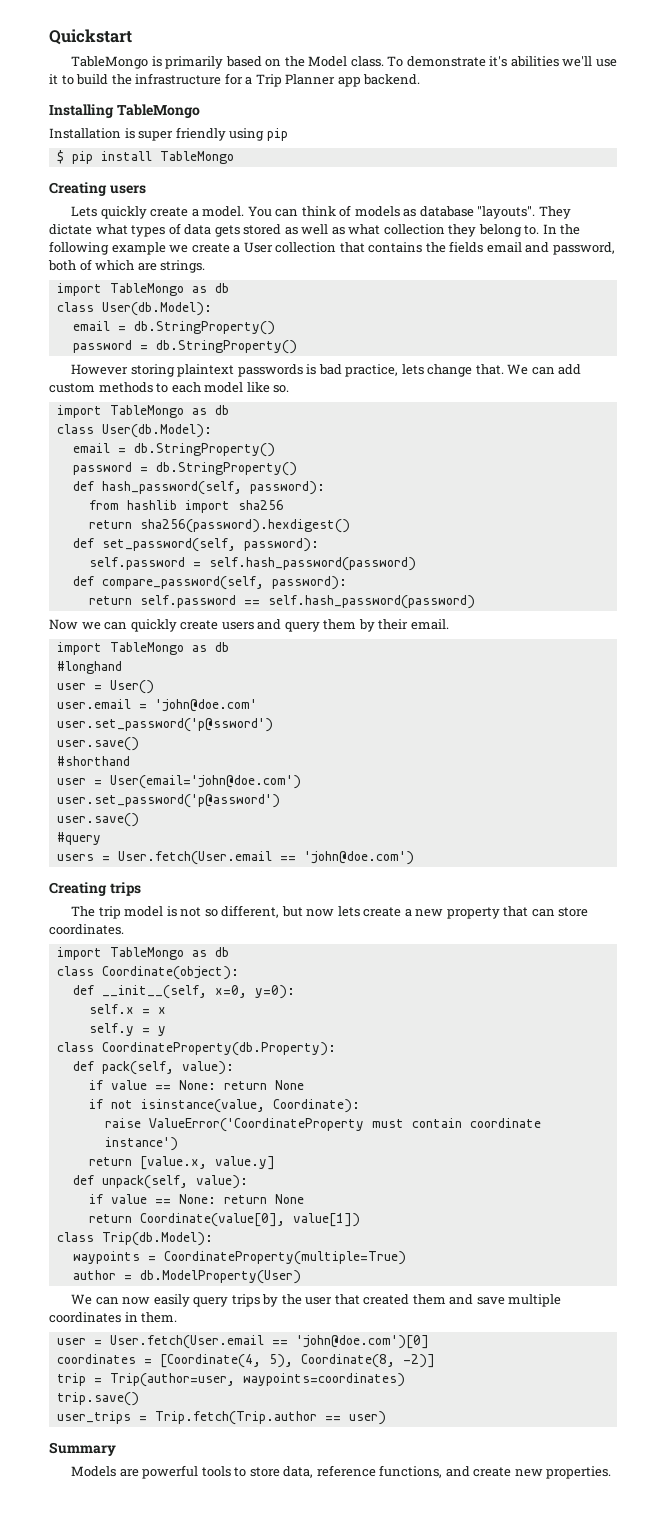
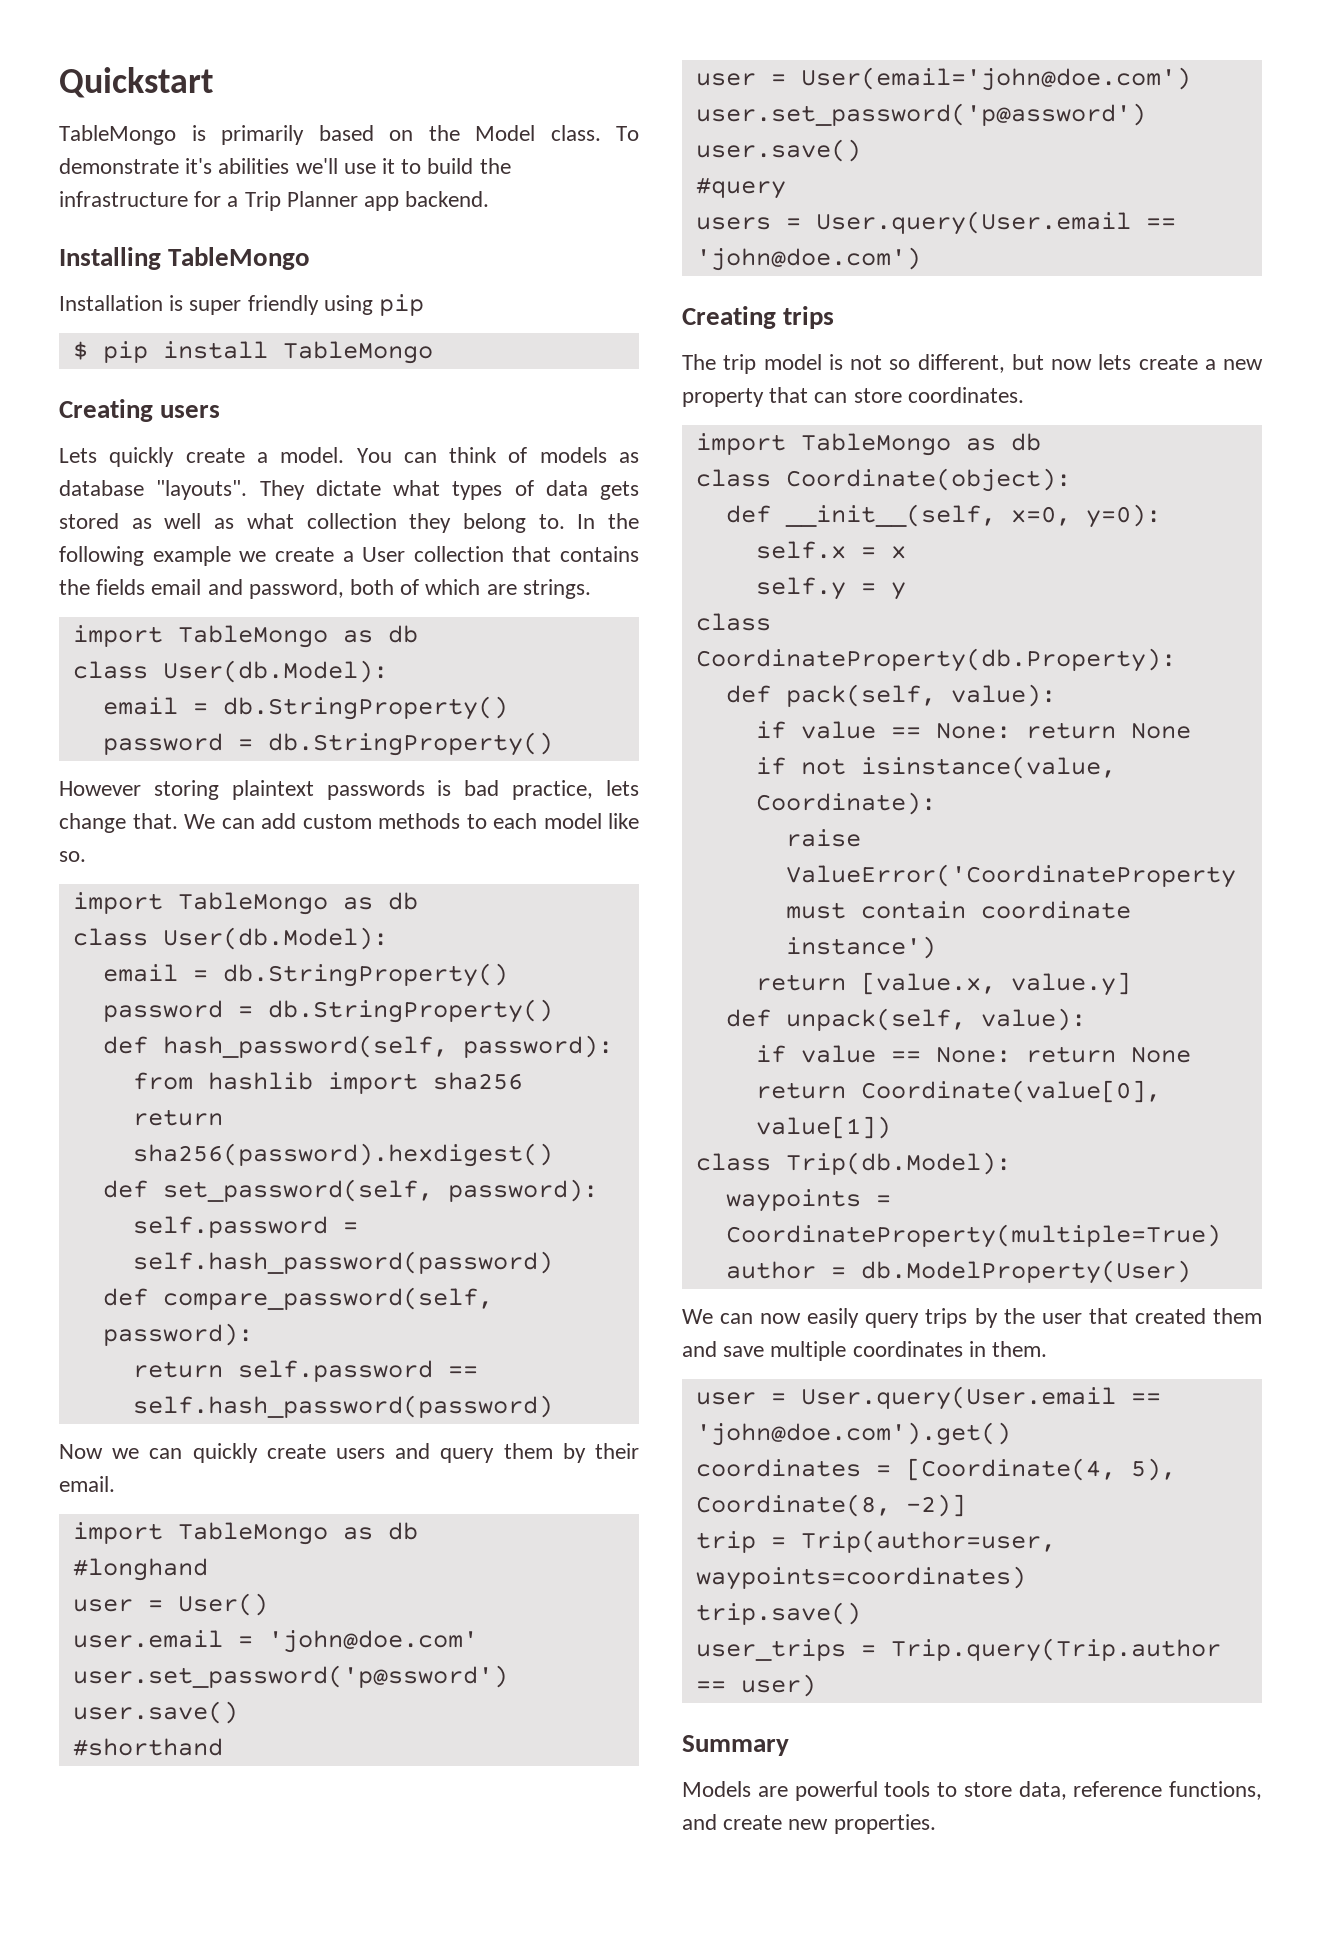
[117,851,272,865] User.fetch(User.email -> [815,211,1131,235] User.query(User.email
[109,1335,429,1349] User.fetch(User.email == 'john@doe.com')[0] -> [800,1386,1161,1410] [695,1422,1011,1446] User.query(User.email == 'john@doe.com').get()
[154,1411,317,1425] Trip.fetch(Trip.author -> [890,1638,1221,1662] Trip.query(Trip.author

